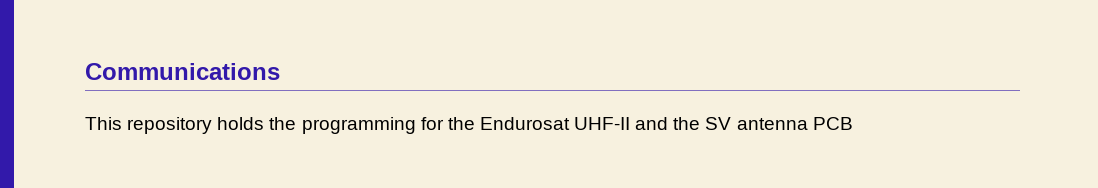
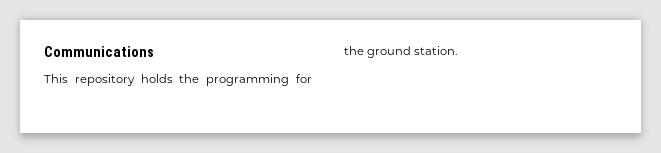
[479,117,853,130] Endurosat UHF-II and the SV antenna PCB -> [367,46,458,58] ground station.

